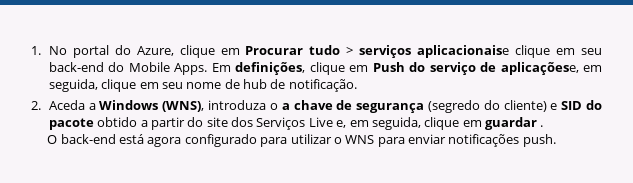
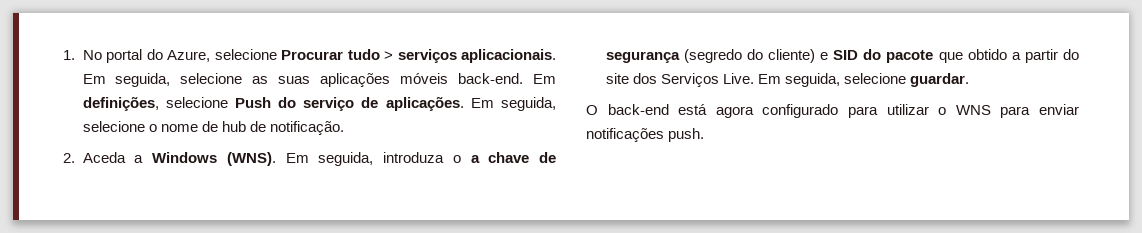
[179,45,240,58] clique em -> [214,49,277,60] selecione
[417,45,602,58] [48,62,602,75] [48,79,183,92] aplicacionaise clique em seu back-end do Mobile Apps. Em definições, clique em Push do serviço de aplicaçõese, em seguida, clique em seu -> [461,49,556,63] [82,73,556,87] [82,96,556,111] [82,121,157,132] aplicacionais. Em seguida, selecione as suas aplicações móveis back-end. Em definições, selecione Push do serviço de aplicações. Em seguida, selecione o
[162,101,205,112] (WNS), -> [226,152,374,166] (WNS). Em seguida,
(94, 124) none -> [938,52,963,63] que
[308,117,544,130] Live e, em seguida, clique em guardar . -> [722,73,969,87] Live. Em seguida, selecione guardar.

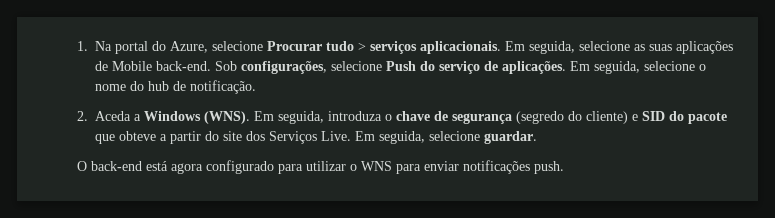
[82,50,102,60] No -> [95,41,113,51] Na
[400,73,556,84] [82,96,159,111] móveis back-end. Em definições, -> [95,61,328,74] de Mobile back-end. Sob configurações,
[201,121,218,132] de -> [130,81,145,91] do
[470,155,480,163] a -> (393, 117) none
[967,49,1007,60] obtido -> [119,131,157,141] obteve

